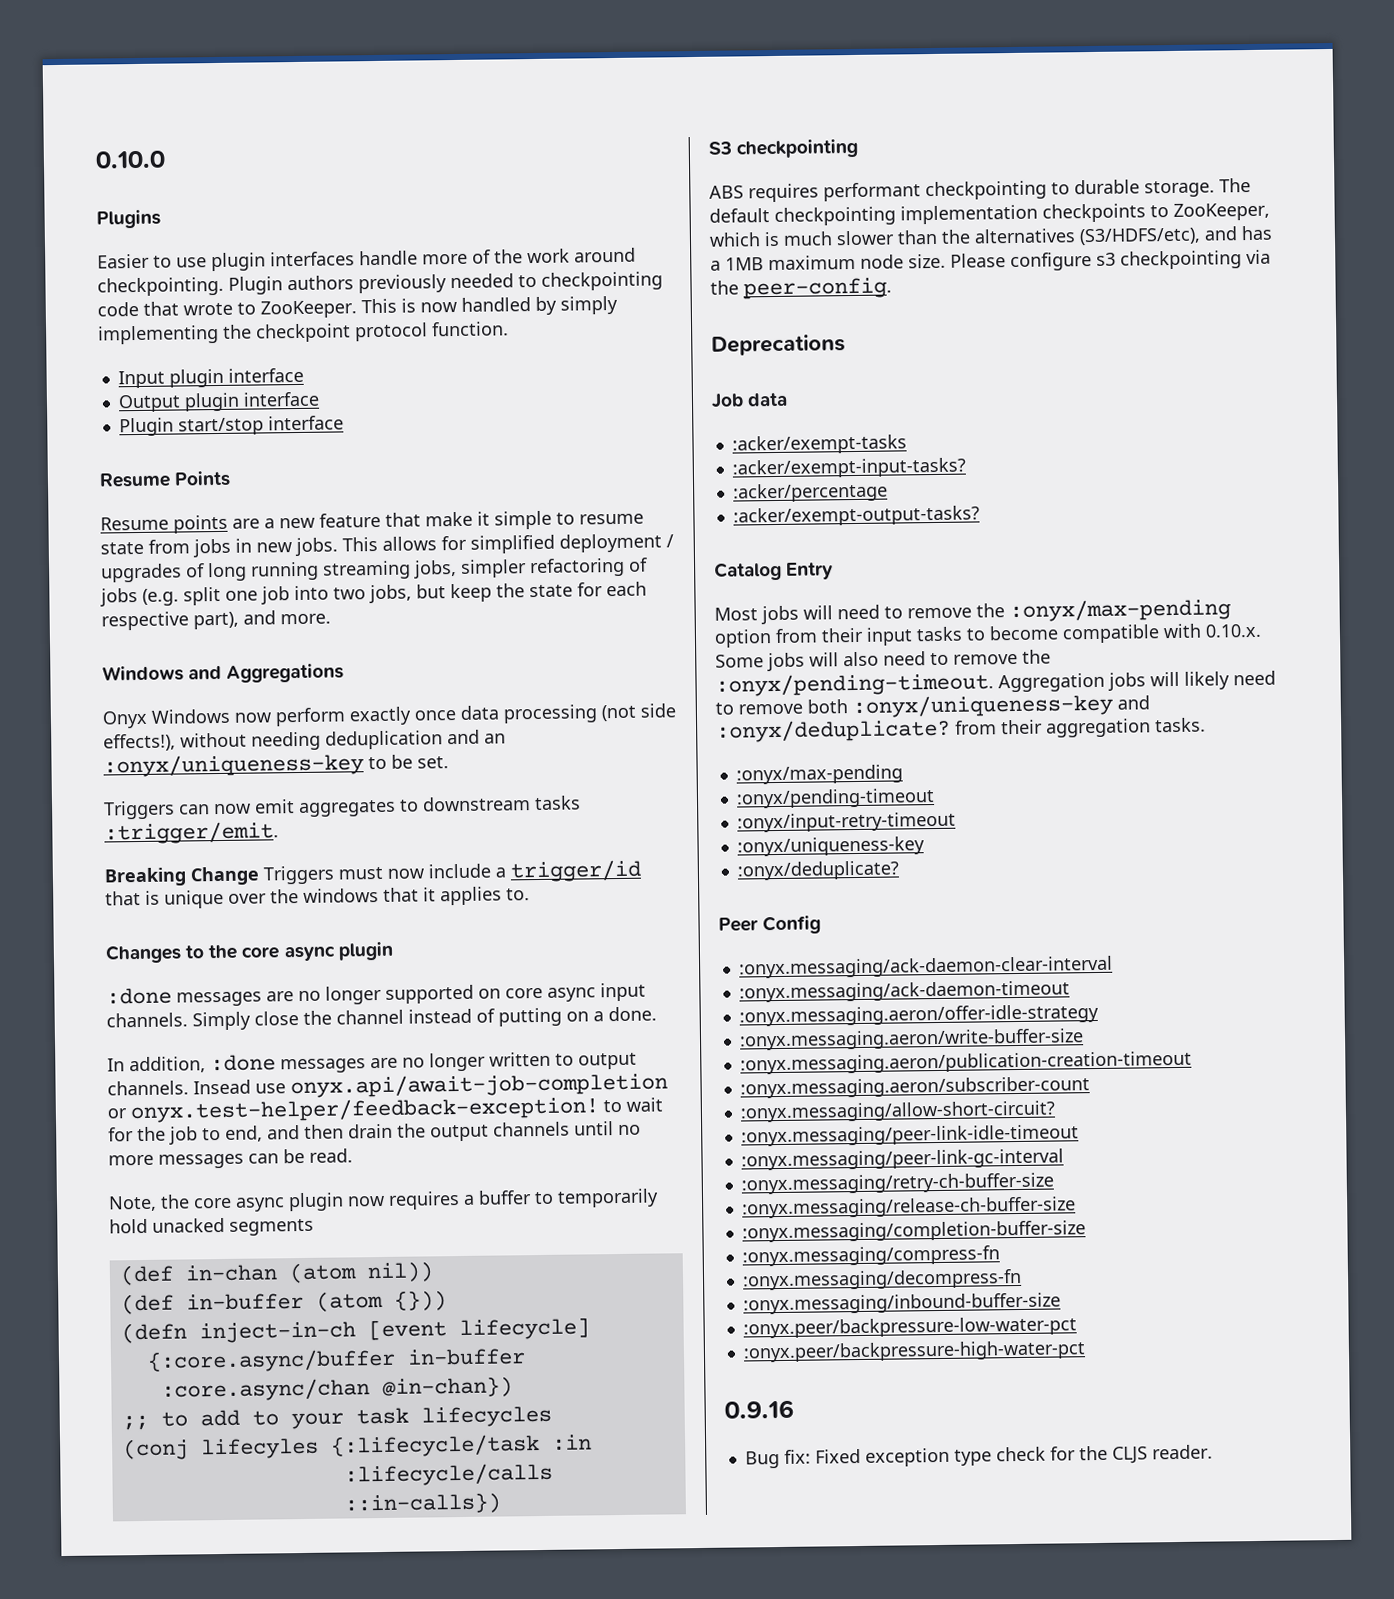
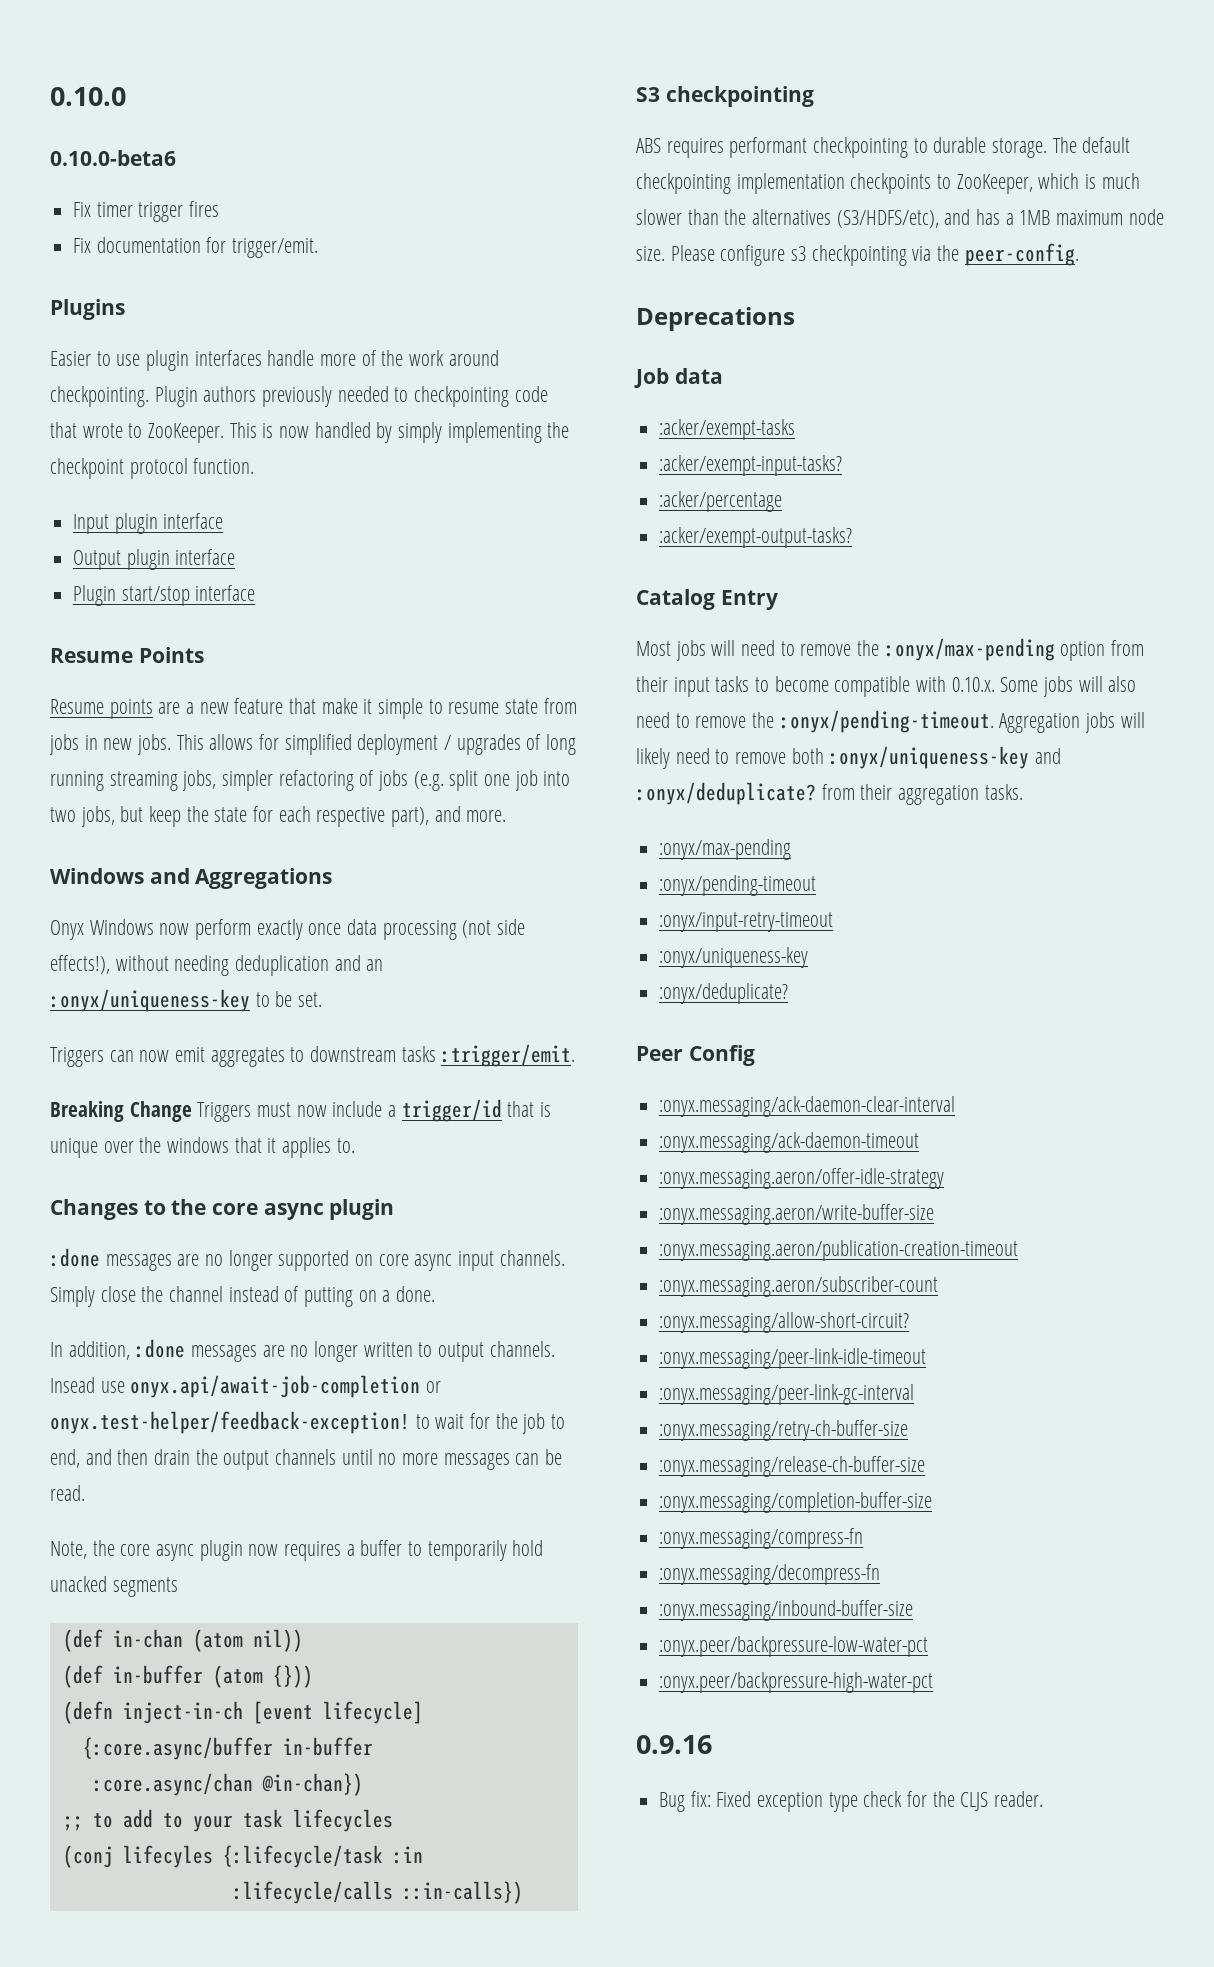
(166, 159) none -> [50,150,176,166] [73,201,220,222] [73,237,319,258] // 0.10.0-beta6 // Fix timer trigger fires // Fix documentation for trigger/emit.

